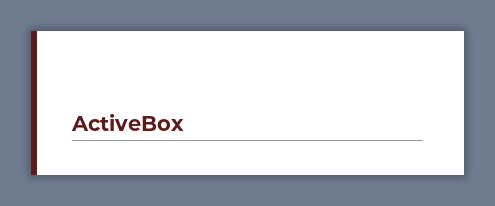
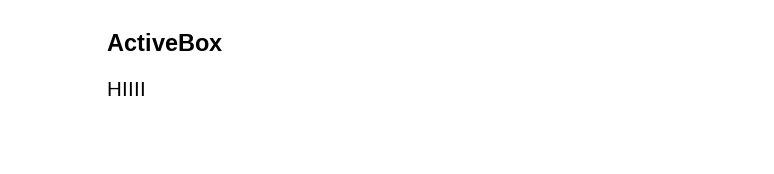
(184, 122) none -> [107,82,146,96] // HIIII

